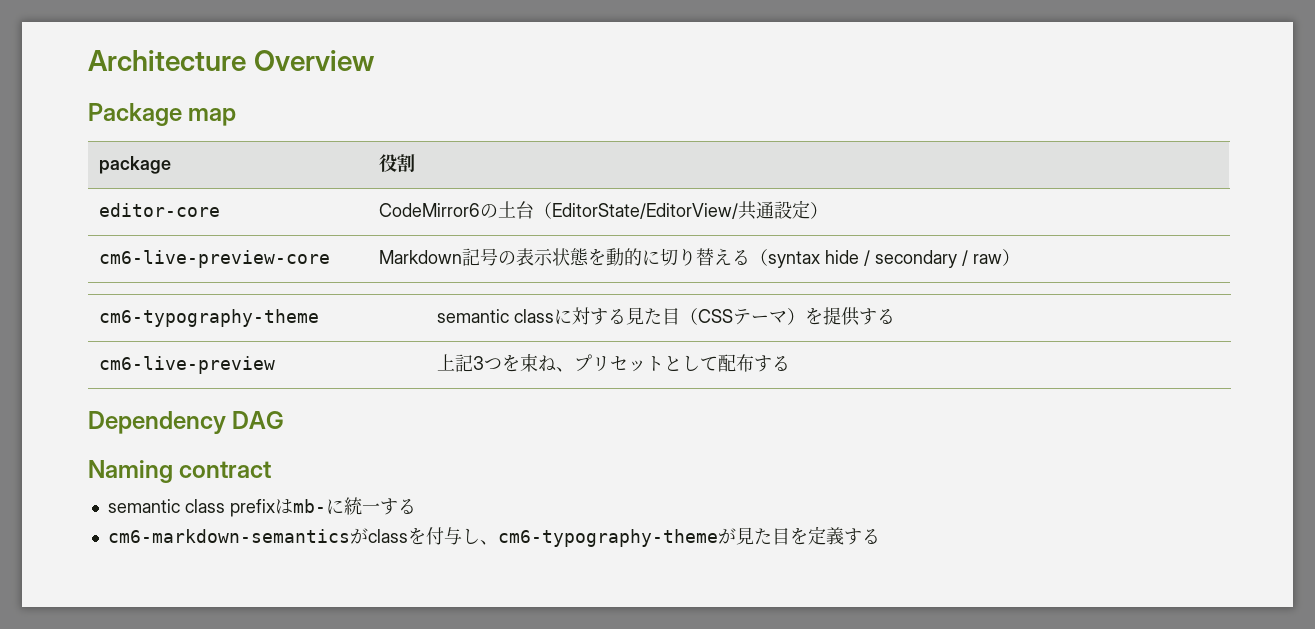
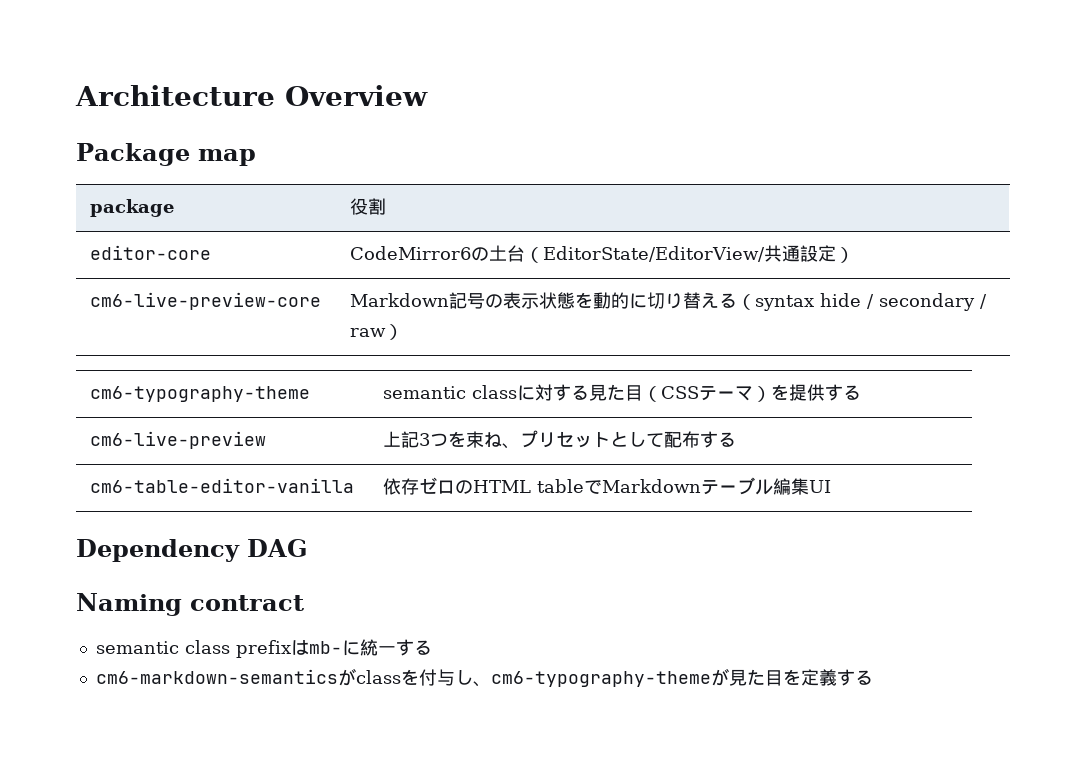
(790, 363) none -> [90,478,355,493] [383,477,832,495] // cm6-table-editor-vanilla | 依存ゼロのHTML tableでMarkdownテーブル編集UI

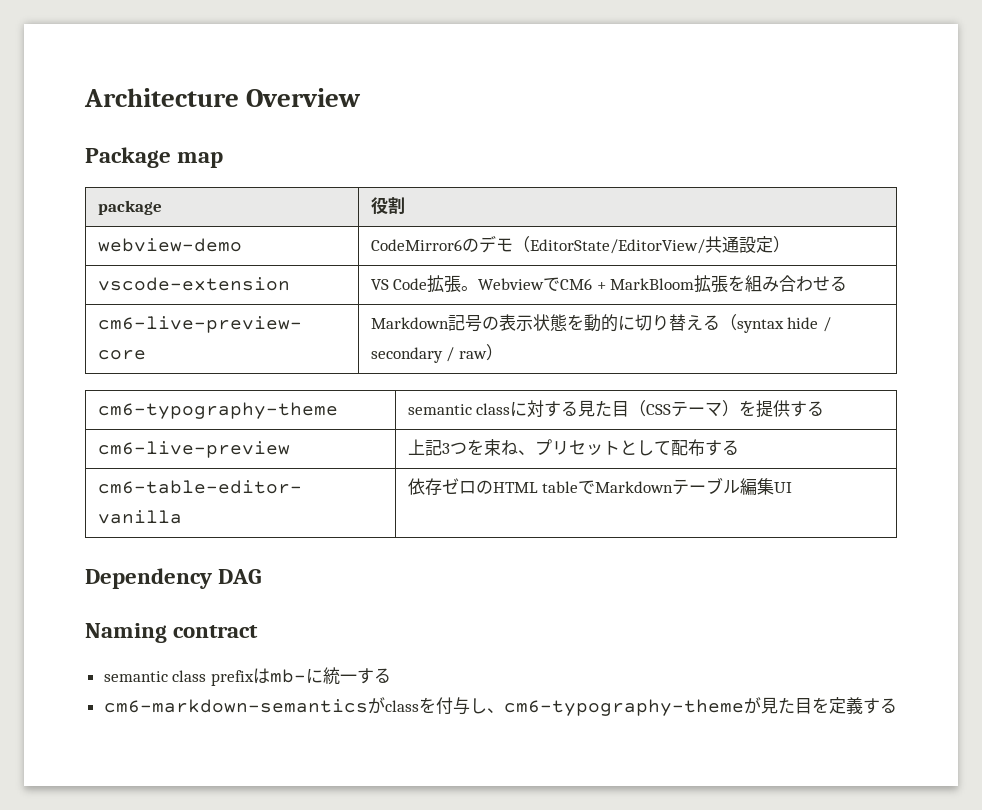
[90,245,212,260] editor-core -> [97,238,242,252] webview-demo
[489,245,526,262] 土台 -> [478,235,513,253] デモ
(855, 255) none -> [97,277,290,291] [370,275,848,293] // vscode-extension | VS Code拡張。WebviewでCM6 + MarkBloom拡張を組み合わせる

